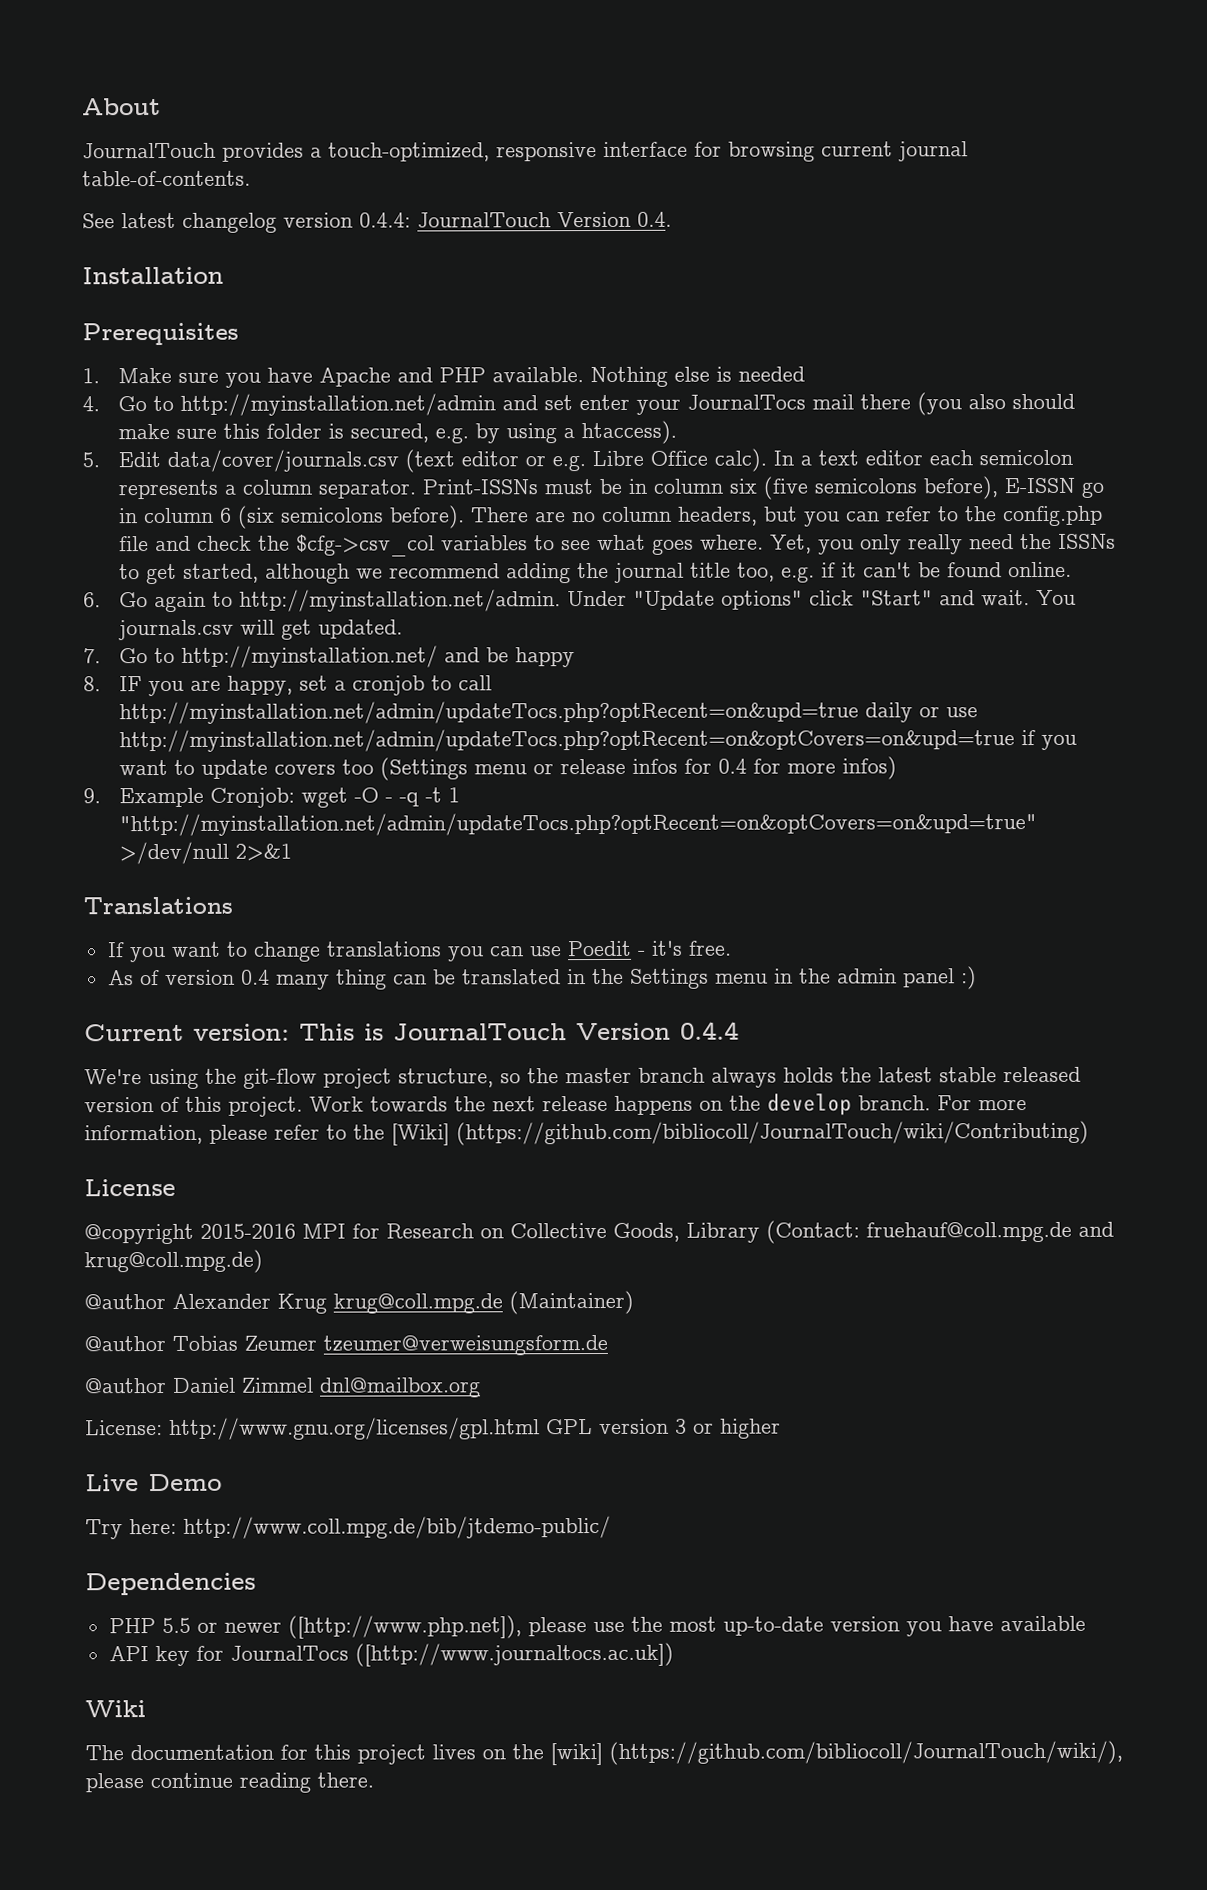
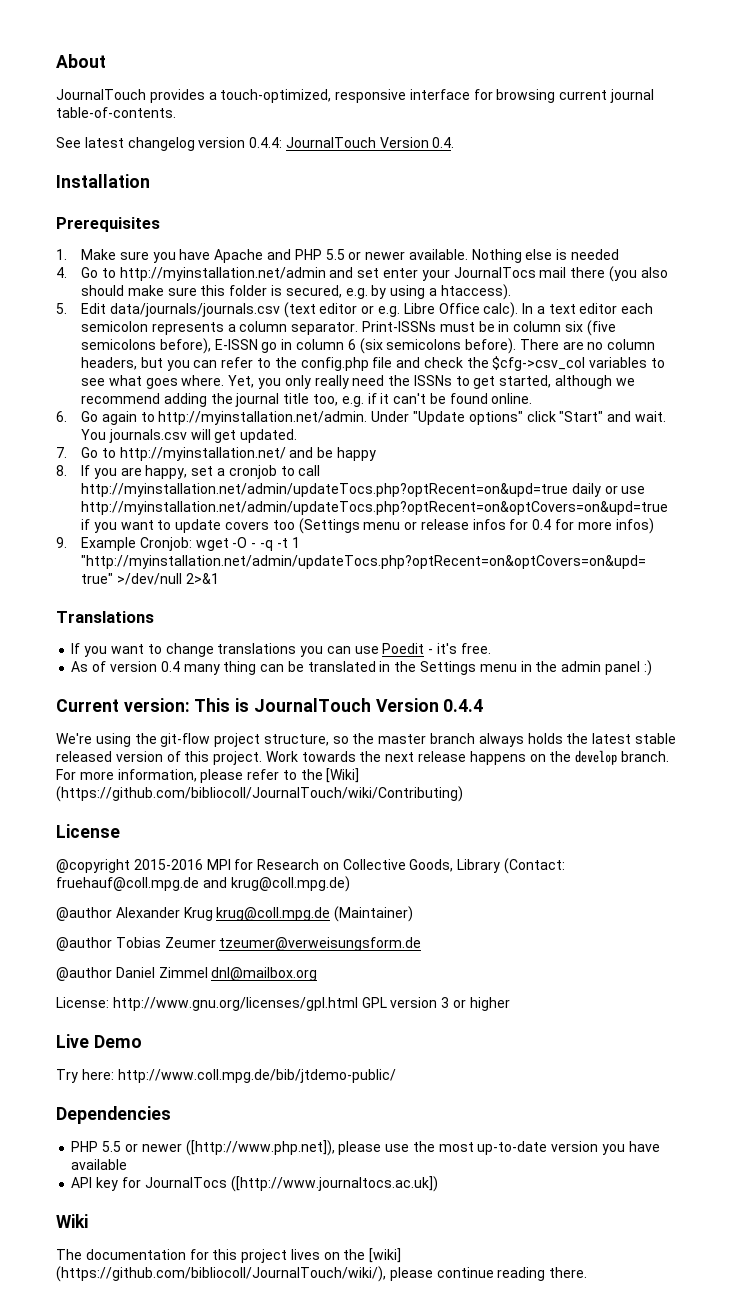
(486, 375) none -> [325,249,406,260] 5.5 or newer
[166,449,399,472] data/cover/journals.csv -> [109,303,280,317] data/journals/journals.csv
[118,676,142,692] IF -> [81,465,91,476] If

